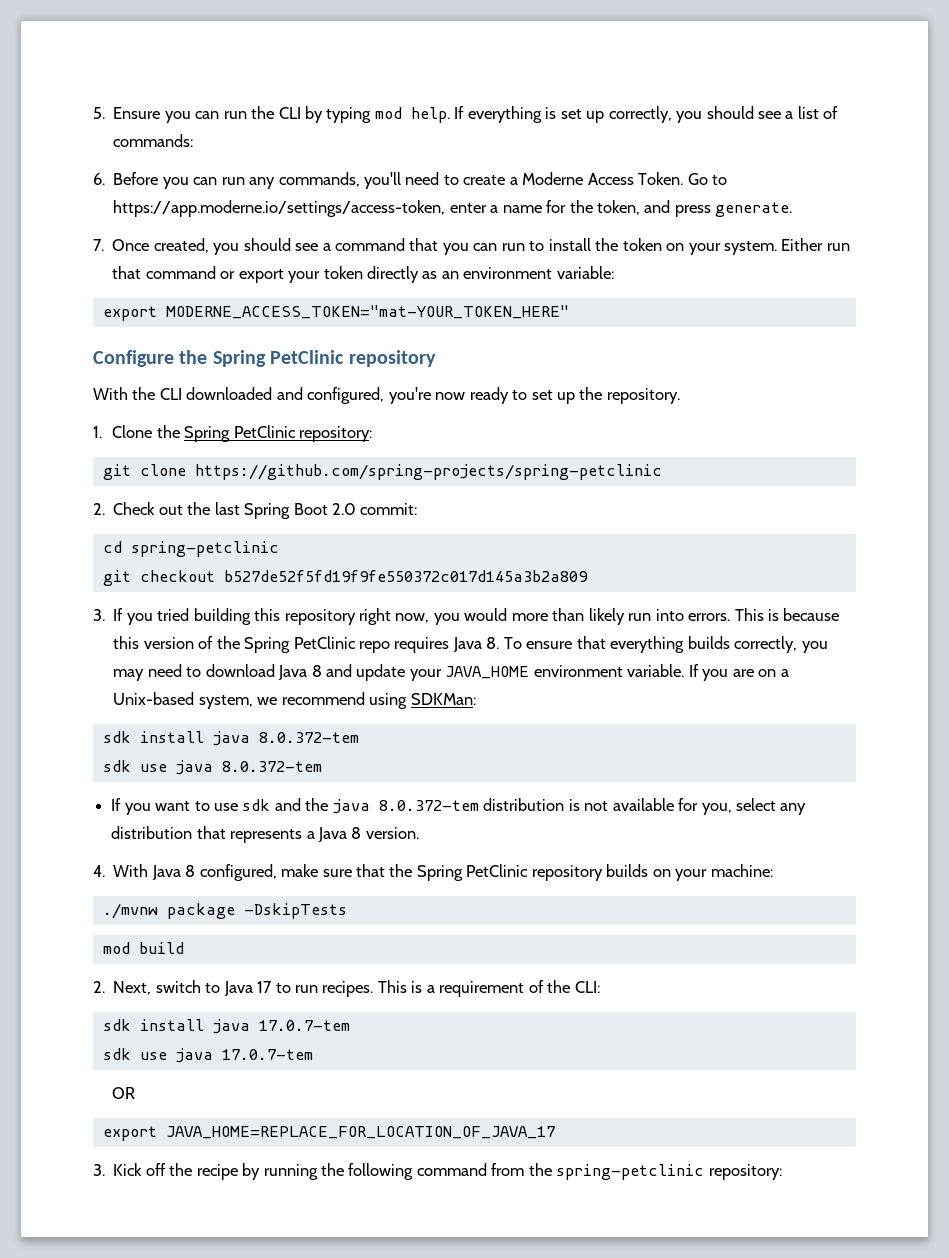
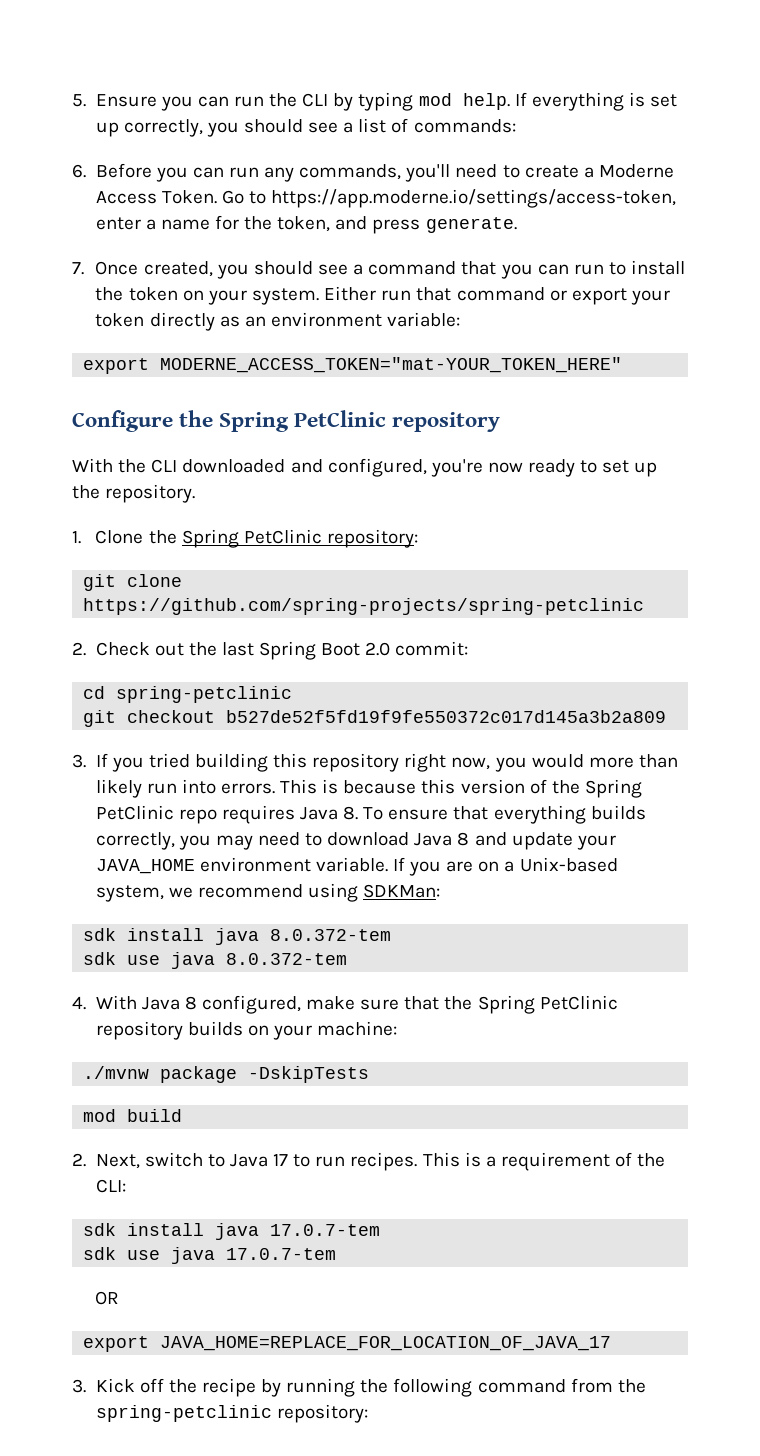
[111,798,807,815] [111,826,419,843] // If you want to use sdk and the java 8.0.372-tem distribution is not available for you, select any distribution that represents a Java 8 version. -> (348, 959) none

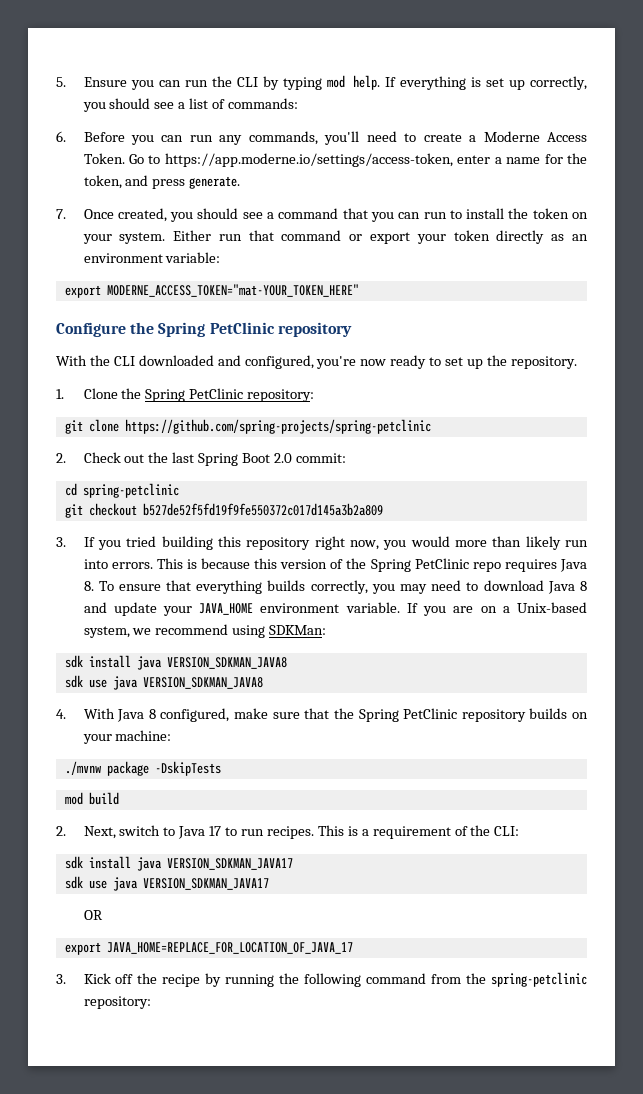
[270,929,392,941] [83,952,348,969] 8.0.372-tem // sdk use java 8.0.372-tem -> [166,657,287,669] [64,675,263,690] VERSION_SDKMAN_JAVA8 // sdk use java VERSION_SDKMAN_JAVA8
[270,1224,381,1236] [83,1247,337,1264] 17.0.7-tem // sdk use java 17.0.7-tem -> [166,858,293,870] [64,876,269,891] VERSION_SDKMAN_JAVA17 // sdk use java VERSION_SDKMAN_JAVA17

